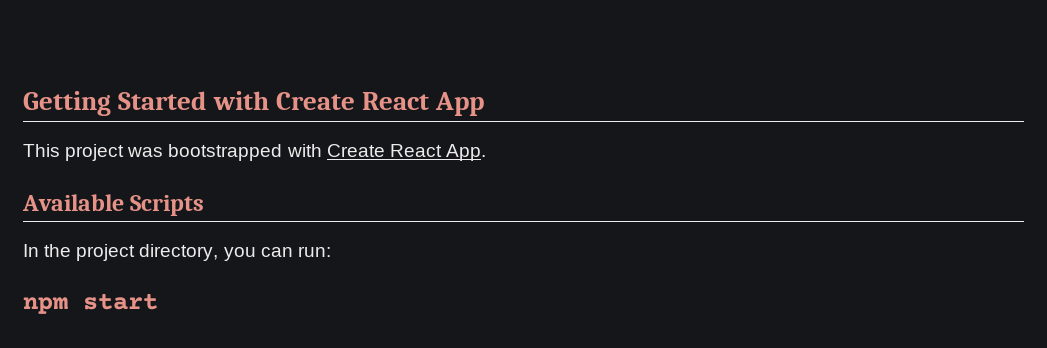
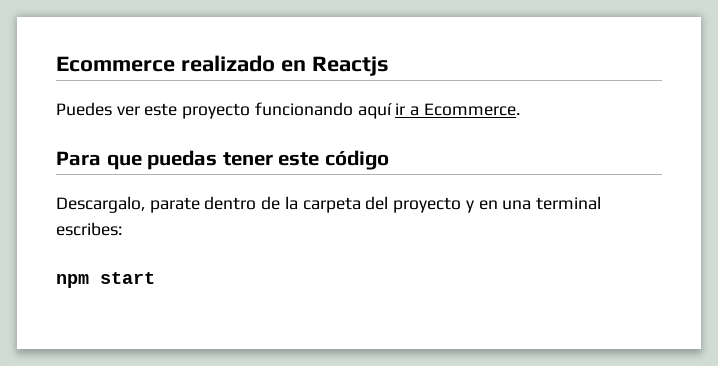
[23,91,485,116] [23,144,486,161] [22,194,205,216] [23,244,331,261] Getting Started with Create React App // This project was bootstrapped with Create React App. // Available Scripts // In the project directory, you can run: -> [56,55,389,76] [56,102,520,119] [56,150,389,170] [56,196,601,213] [56,222,122,236] Ecommerce realizado en Reactjs // Puedes ver este proyecto funcionando aquí ir a Ecommerce. // Para que puedas tener este código // Descargalo, parate dentro de la carpeta del proyecto y en una terminal escribes:

